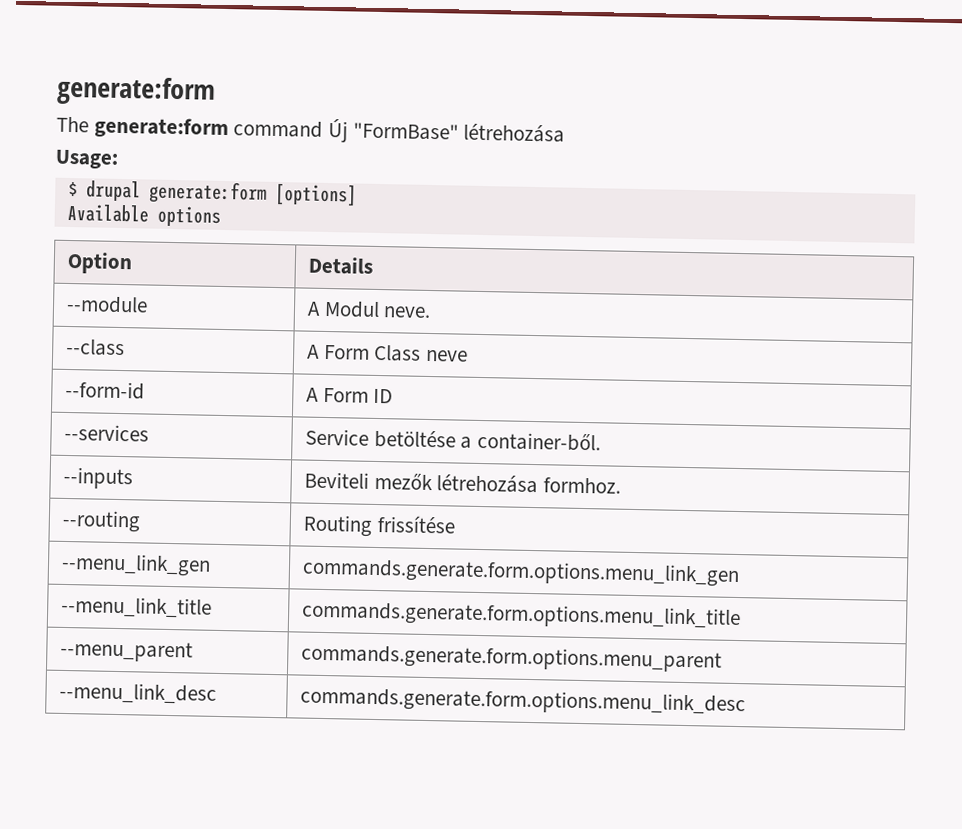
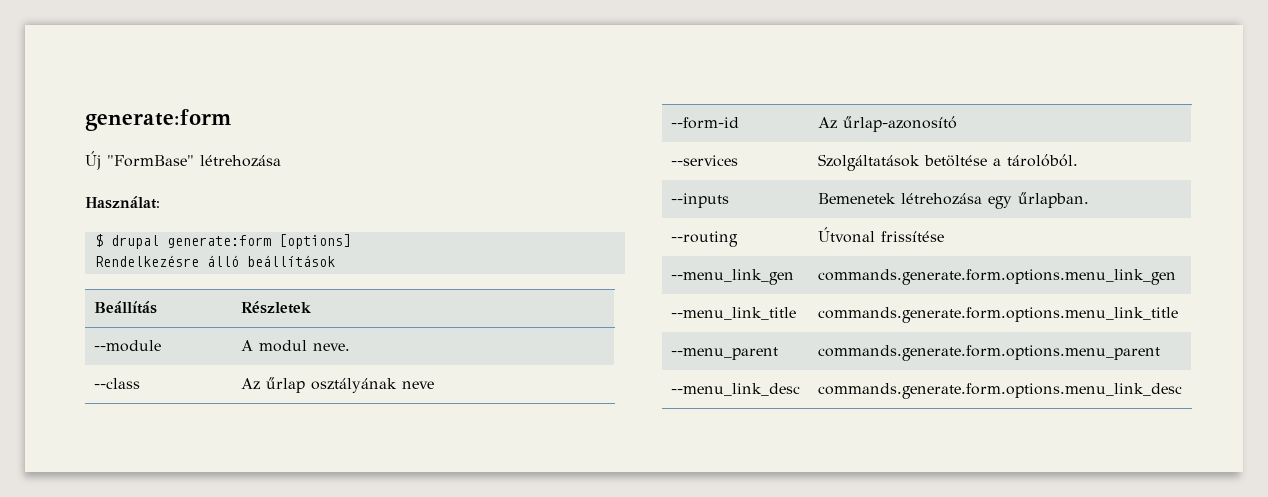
[56,116,324,140] The generate:form command -> (232, 120) none
[55,149,119,169] Usage: -> [85,196,160,209] Használat:
[66,203,221,227] [66,251,133,275] [307,256,374,275] Available options // Option | Details -> [94,255,335,267] [93,301,157,314] [240,301,311,314] Rendelkezésre álló beállítások // Beállítás | Részletek
[323,300,380,319] Modul -> [258,340,307,352] modul
[306,344,422,362] A Form Class -> [240,377,397,393] Az űrlap osztályának
[305,387,394,404] A Form ID -> [817,116,957,132] Az űrlap-azonosító
[304,428,369,446] Service -> [817,154,920,171] Szolgáltatások
[476,431,601,452] container-ből. -> [1006,154,1078,167] tárolóból.
[303,471,621,494] Beviteli mezők létrehozása formhoz. -> [817,192,1089,209] Bemenetek létrehozása egy űrlapban.
[302,514,373,537] Routing -> [817,227,875,243] Útvonal

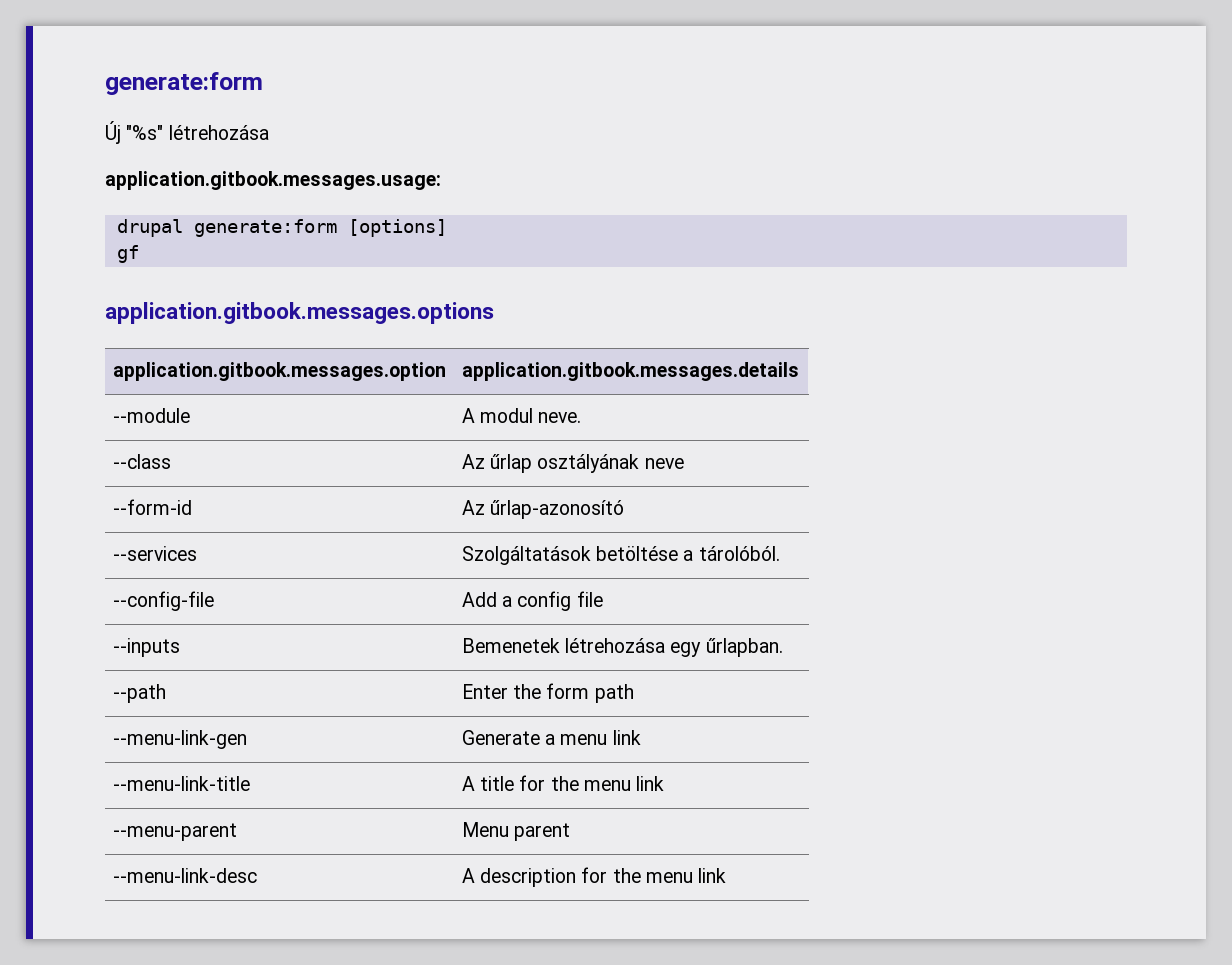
[107,155,194,167] "FormBase" -> [126,125,164,140] "%s"
[85,196,160,209] [94,234,103,247] Használat: // $ -> [105,171,441,190] application.gitbook.messages.usage: //
[94,255,335,267] [93,301,157,314] [240,301,311,314] Rendelkezésre álló beállítások // Beállítás | Részletek -> [116,245,139,263] [105,302,494,324] [112,362,446,381] [461,362,799,381] gf // application.gitbook.messages.options // application.gitbook.messages.option | application.gitbook.messages.details
(1078, 160) none -> [112,591,214,611] [461,591,603,611] // --config-file | Add a config file
[670,231,738,247] [817,227,944,243] [670,269,794,285] [817,269,1176,285] [670,307,796,320] [817,307,1178,323] [670,347,778,360] [817,345,1160,361] [670,383,800,396] [817,383,1182,399] --routing | Útvonal frissítése // --menu_link_gen | commands.generate.form.options.menu_link_gen // --menu_link_title | commands.generate.form.options.menu_link_title // --menu_parent | commands.generate.form.options.menu_parent // --menu_link_desc | commands.generate.form.options.menu_link_desc -> [112,684,166,703] [461,683,634,703] [112,730,247,749] [461,730,641,745] [112,776,250,791] [461,775,665,791] [112,823,237,841] [461,822,571,841] [112,868,257,883] [461,867,727,887] --path | Enter the form path // --menu-link-gen | Generate a menu link // --menu-link-title | A title for the menu link // --menu-parent | Menu parent // --menu-link-desc | A description for the menu link

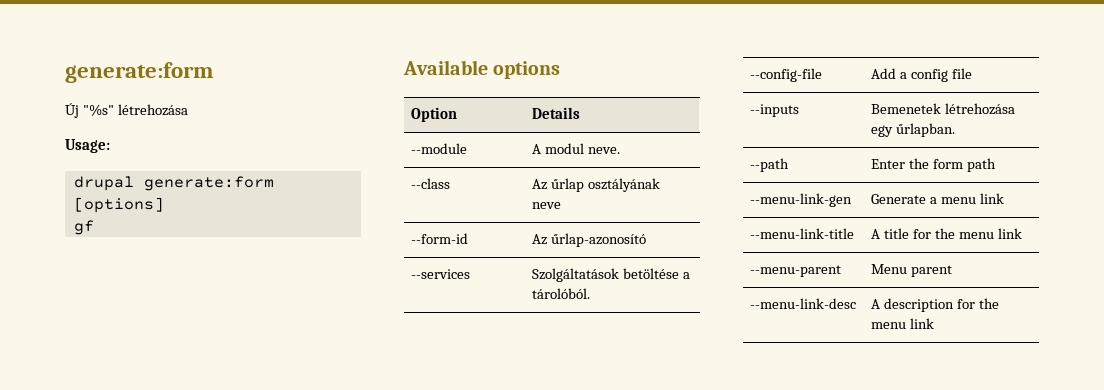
[105,171,441,190] application.gitbook.messages.usage: -> [65,139,110,153] Usage:
[105,302,494,324] [112,362,446,381] [461,362,799,381] application.gitbook.messages.options // application.gitbook.messages.option | application.gitbook.messages.details -> [403,60,561,79] [411,107,458,122] [532,107,581,119] Available options // Option | Details

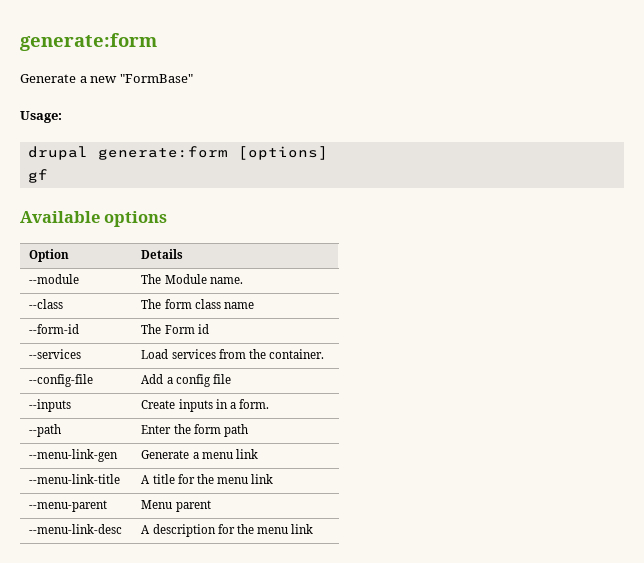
[65,103,188,118] Új "%s" létrehozása -> [20,74,193,83] Generate a new "FormBase"
[532,143,621,154] [411,178,451,189] [532,178,661,192] [532,202,562,209] [411,233,469,244] [532,233,647,247] [411,269,471,279] [532,268,691,282] [532,288,591,299] A modul neve. // --class | Az űrlap osztályának neve // --form-id | Az űrlap-azonosító // --services | Szolgáltatások betöltése a tárolóból. -> [141,274,243,284] [29,299,64,309] [141,299,254,309] [29,324,80,334] [141,324,209,334] [29,349,82,359] [141,349,324,359] The Module name. // --class | The form class name // --form-id | The Form id // --services | Load services from the container.
[871,103,1016,115] [871,123,956,137] Bemenetek létrehozása egy űrlapban. -> [141,399,269,412] Create inputs in a form.

